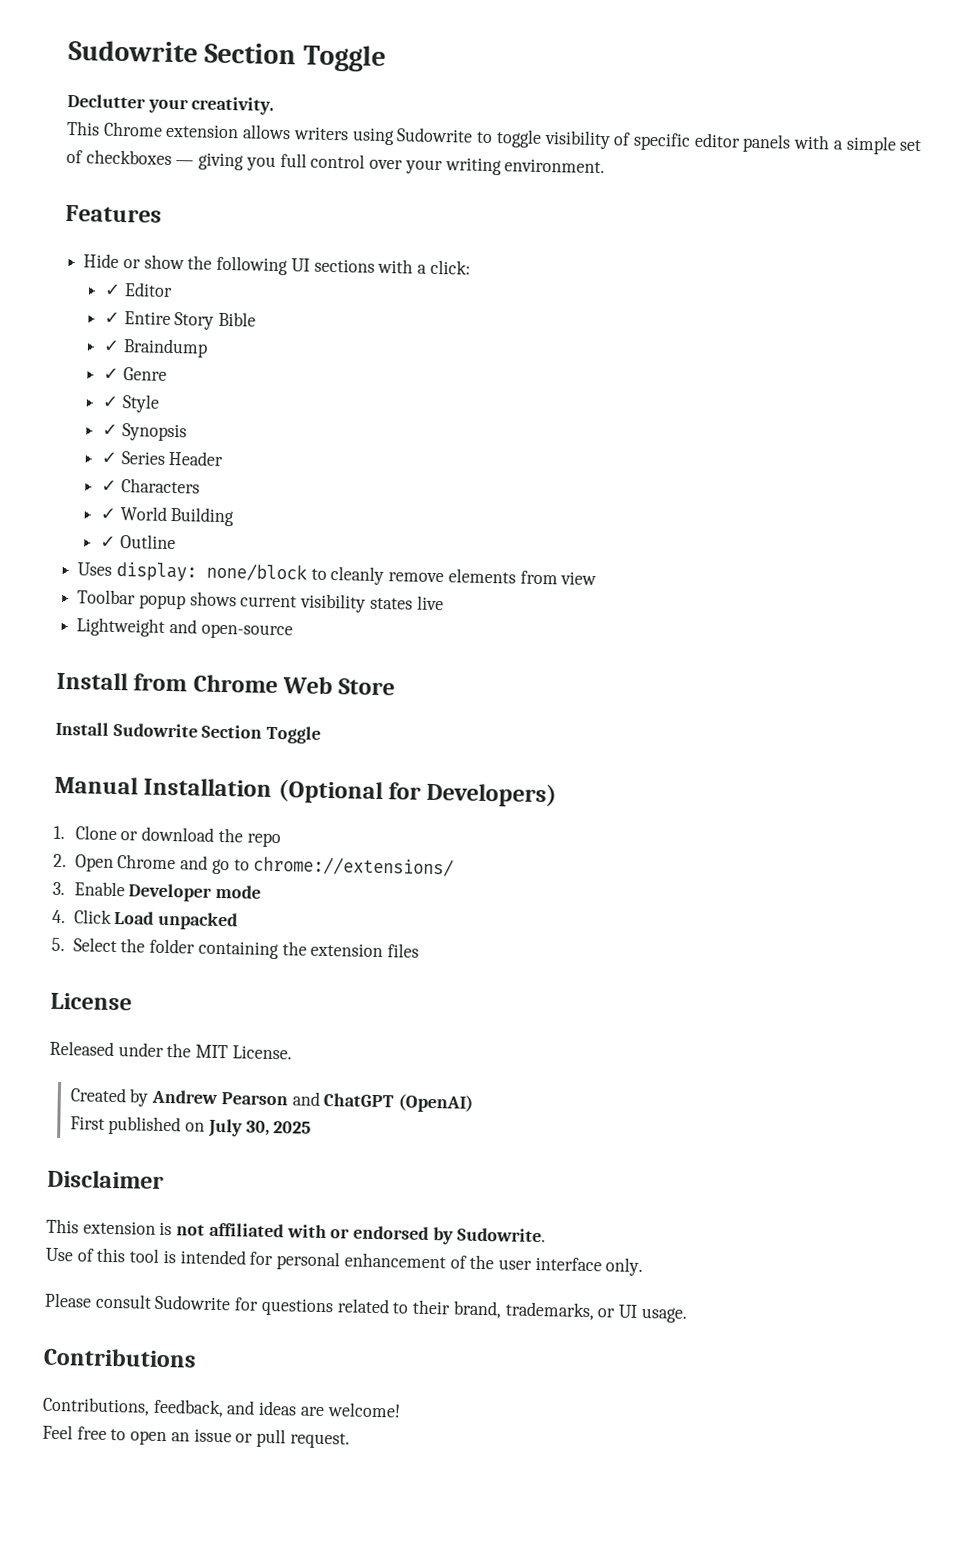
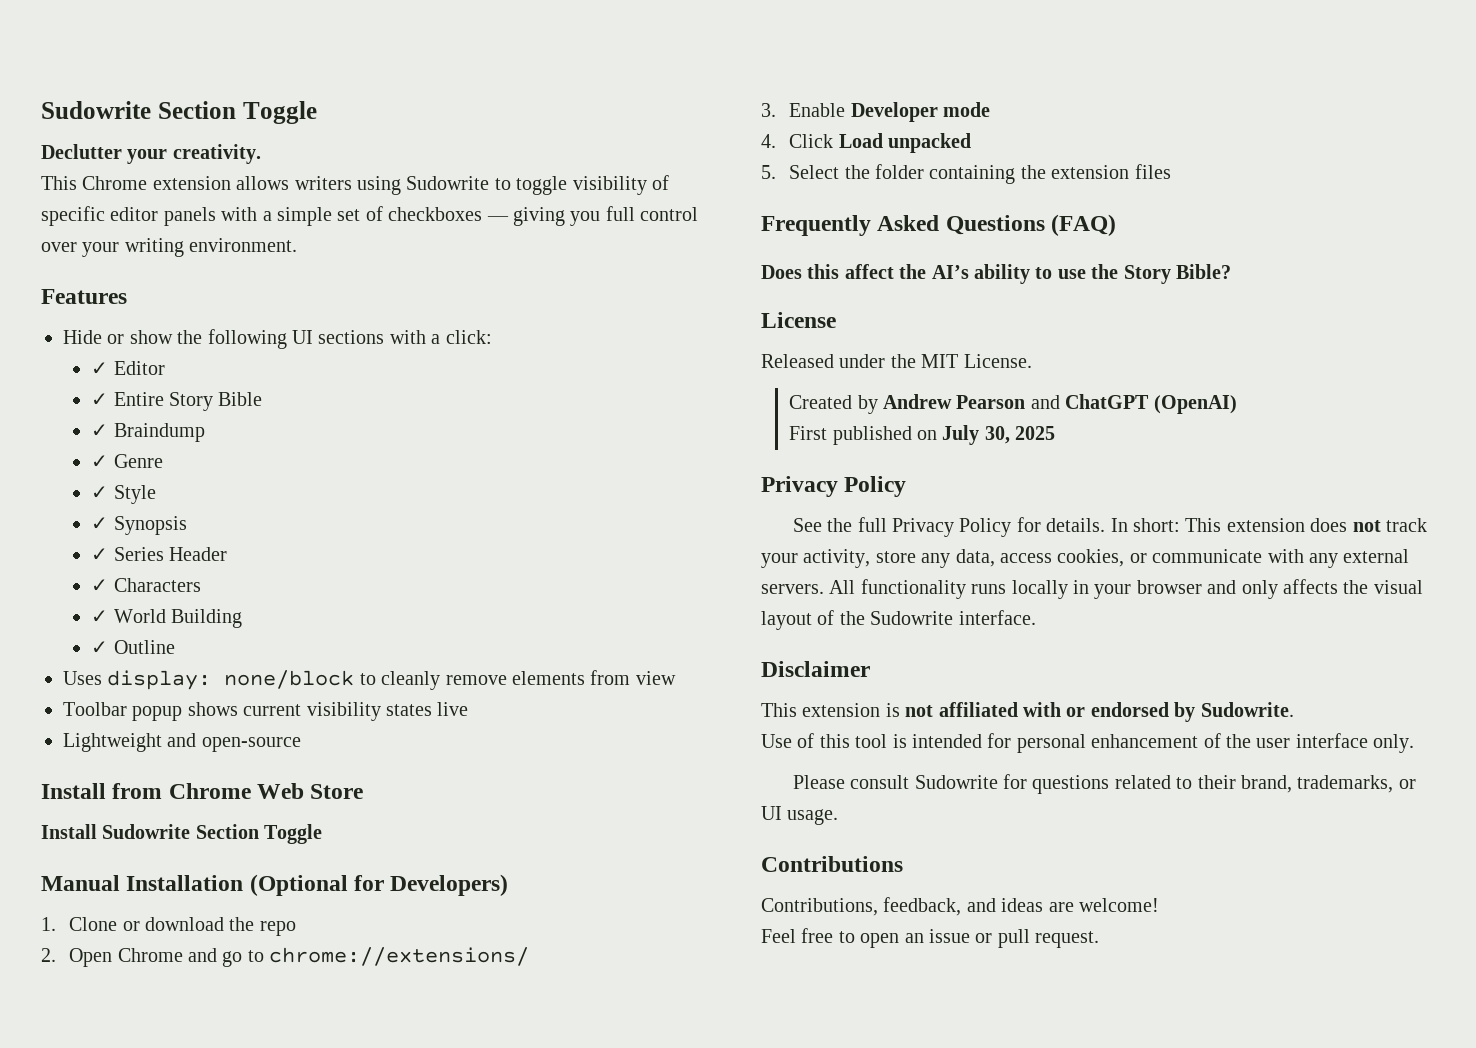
(420, 950) none -> [761,214,1117,236] [761,264,1231,284] // Frequently Asked Questions (FAQ) // Does this affect the AI’s ability to use the Story Bible?
(312, 1127) none -> [761,476,907,497] [792,517,1428,537] [761,549,1410,568] [761,579,1423,599] [761,610,1036,630] // Privacy Policy // See the full Privacy Policy for details. In short: This extension does not track your activity, store any data, access cookies, or communicate with any external servers. All functionality runs locally in your browser and only affects the visual layout of the Sudowrite interface.

